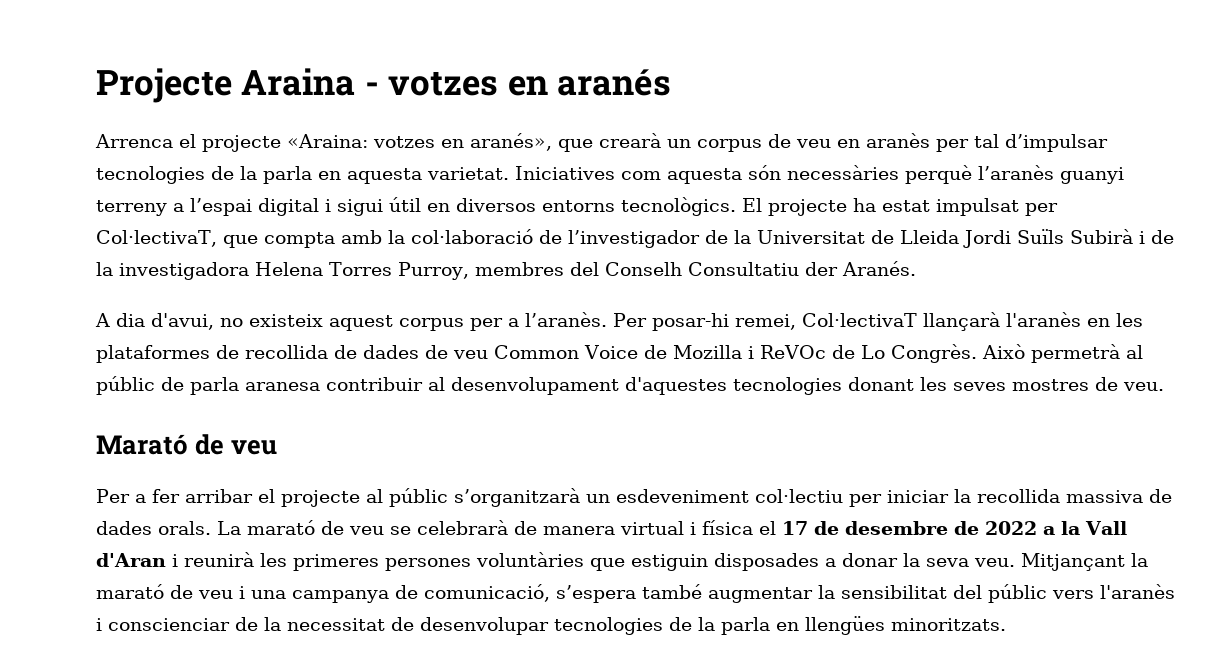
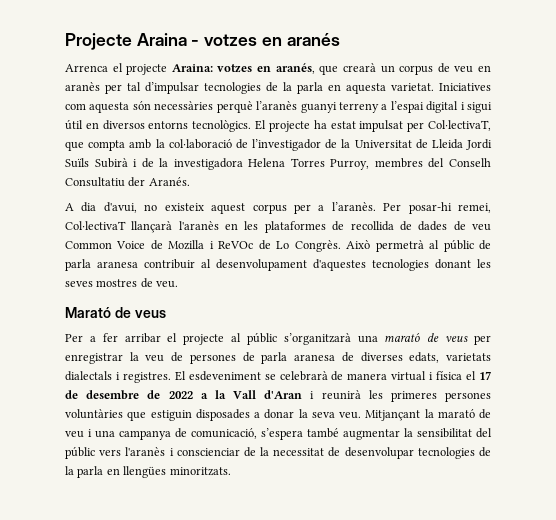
[287,133,552,151] «Araina: votzes en aranés», -> [171,63,315,74] Araina: votzes en aranés,
[231,440,278,455] veu -> [134,310,166,318] veus
[585,489,1172,507] [96,520,384,535] un esdeveniment col·lectiu per iniciar la recollida massiva de dades orals. La marató de veu -> [357,333,492,345] [65,352,491,364] [65,371,261,383] una marató de veus per enregistrar la veu de persones de parla aranesa de diverses edats, varietats dialectals i registres. El esdeveniment

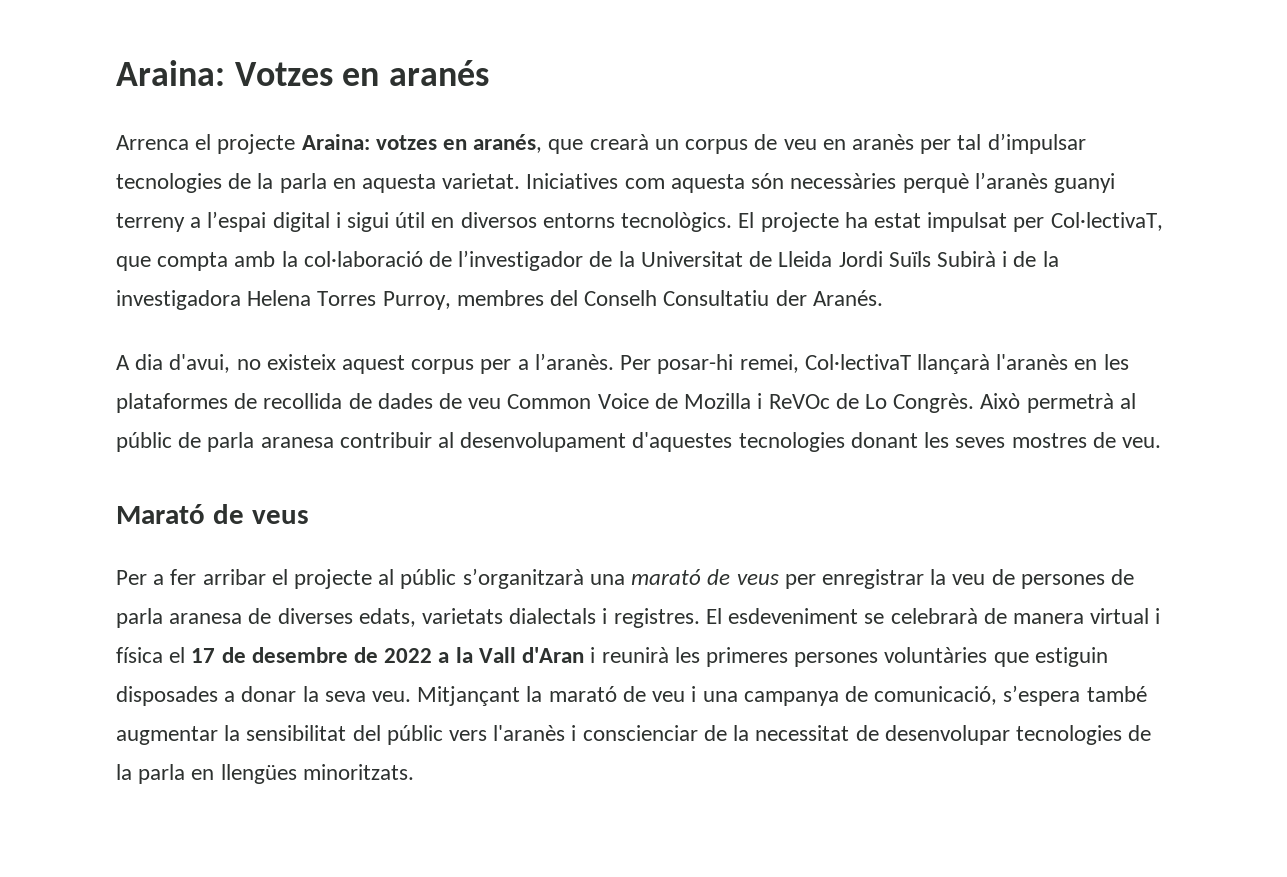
[65,33,258,50] Projecte Araina - votzes -> [116,60,333,86] Araina: Votzes

